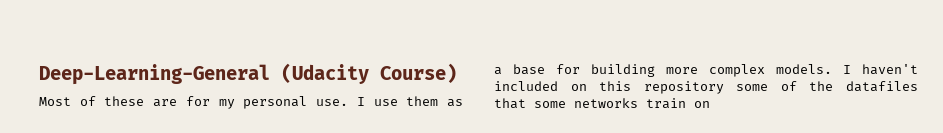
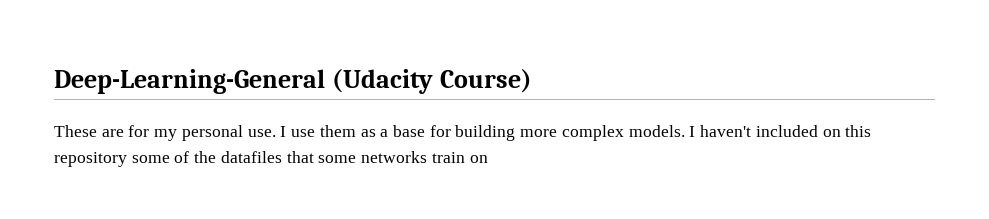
[39,96,145,106] Most of these -> [54,125,97,137] These

